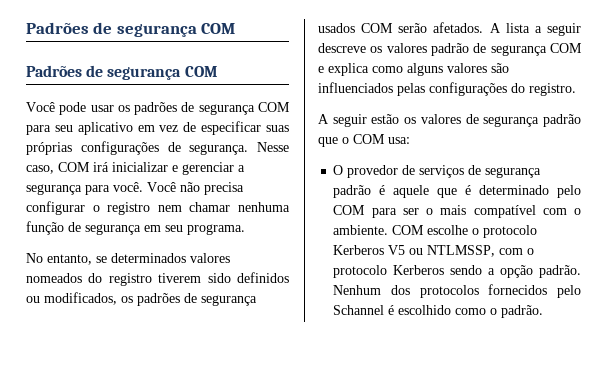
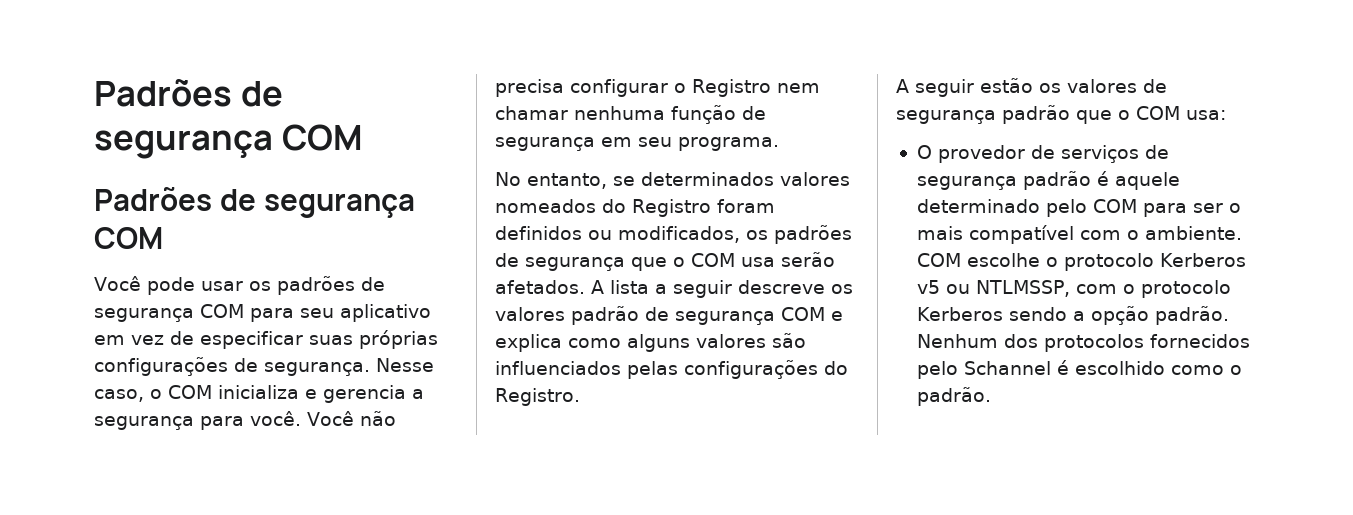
[58,162,234,175] COM irá inicializar e gerenciar -> [150,385,406,403] o COM inicializa e gerencia
[107,202,151,215] registro -> [692,79,771,97] Registro
[108,273,231,286] registro tiverem sido -> [632,199,775,217] Registro foram
[318,23,394,33] usados COM -> [631,253,775,271] que o COM usa
[529,83,576,96] registro. -> [495,388,580,406] Registro.
[437,185,472,198] que é -> (1180, 181) none
[388,245,406,255] V5 -> [916,280,940,294] v5

